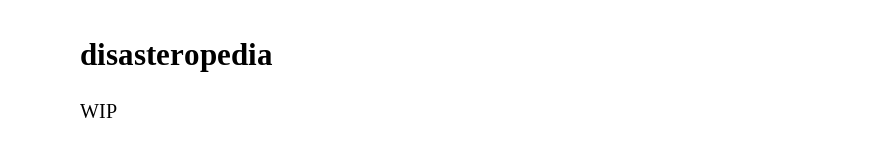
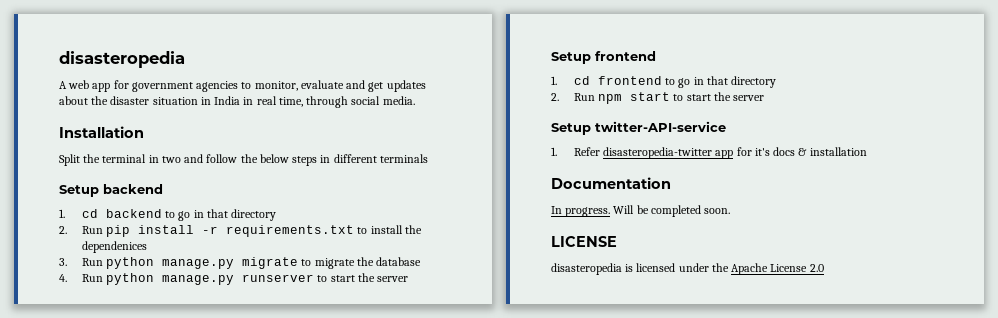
[80,104,117,118] WIP -> [59,80,426,92] [59,96,415,108] [59,126,144,138] [59,154,428,166] [59,184,163,197] [59,209,277,221] [59,225,422,237] [81,241,147,253] [59,257,422,269] [59,273,409,285] [551,51,656,64] [551,76,777,88] [551,92,765,104] [551,121,726,135] [551,147,867,159] [551,177,671,189] [551,205,731,217] [551,236,617,247] [551,263,824,275] A web app for government agencies to monitor, evaluate and get updates about the disaster situation in India in real time, through social media. // Installation // Split the terminal in two and follow the below steps in different terminals // Setup backend // 1. cd backend to go in that directory // 2. Run pip install -r requirements.txt to install the dependenices // 3. Run python manage.py migrate to migrate the database // 4. Run python manage.py runserver to start the server // Setup frontend // 1. cd frontend to go in that directory // 2. Run npm start to start the server // Setup twitter-API-service // 1. Refer disasteropedia-twitter app for it's docs & installation // Documentation // In progress. Will be completed soon. // LICENSE // disasteropedia is licensed under the Apache License 2.0

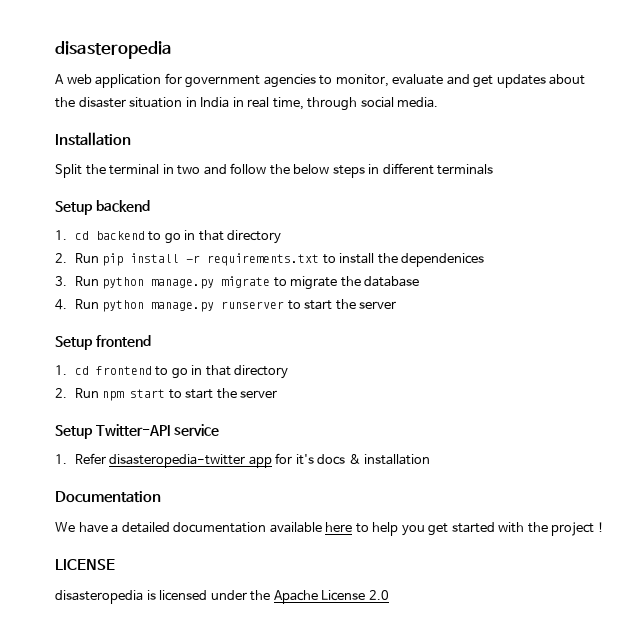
[92,83,111,92] app -> [95,74,162,88] application
[595,121,726,132] twitter-API-service -> [95,424,219,436] Twitter-API service
[551,205,731,217] In progress. Will be completed soon. -> [55,522,604,536] We have a detailed documentation available here to help you get started with the project !

